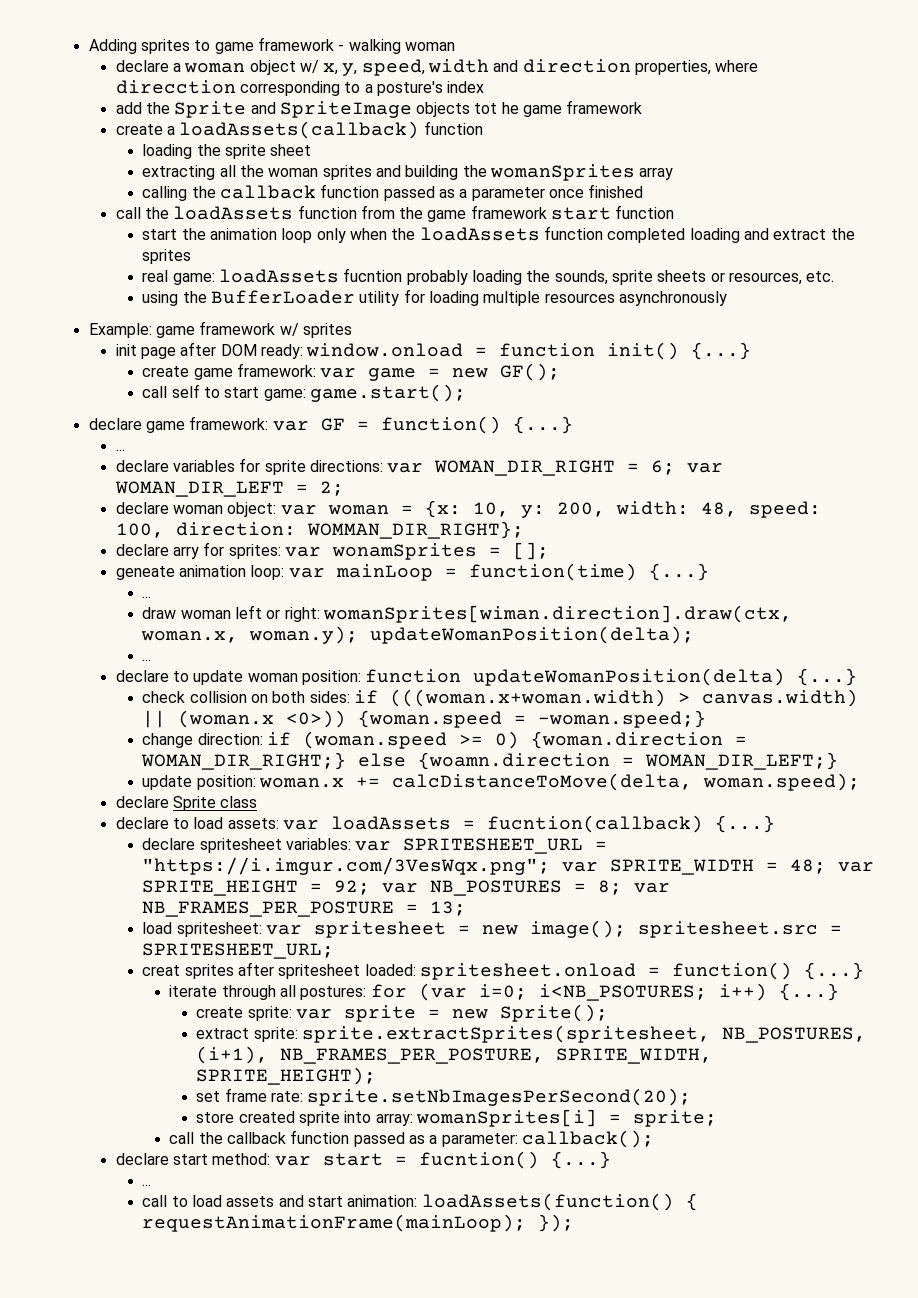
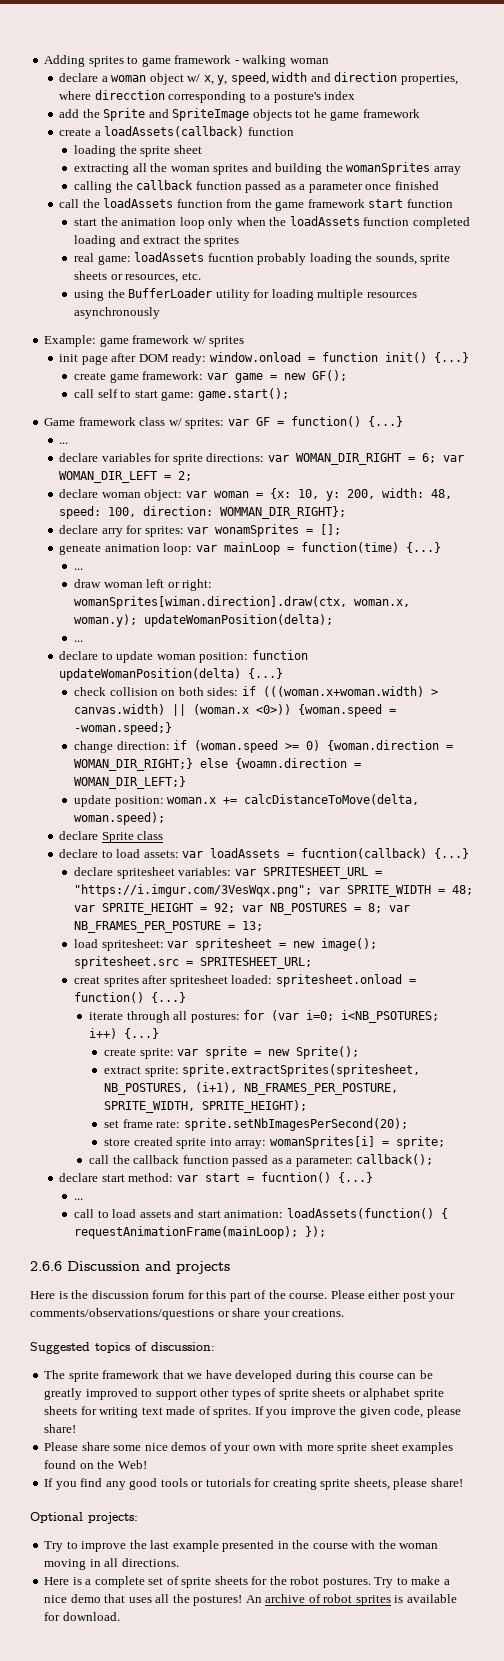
[88,416,269,433] declare game framework: -> [44,417,225,429] Game framework class w/ sprites:
(575, 1223) none -> [30,1261,230,1274] [30,1290,456,1302] [30,1308,345,1320] [30,1342,215,1354] [44,1370,433,1382] [44,1388,444,1400] [44,1406,461,1418] [44,1424,77,1433] [44,1442,454,1454] [44,1460,147,1469] [44,1478,463,1490] [30,1512,138,1524] [44,1540,439,1552] [44,1558,179,1570] [44,1576,450,1588] [44,1594,457,1606] [44,1612,120,1621] // 2.6.6 Discussion and projects // Here is the discussion forum for this part of the course. Please either post your comments/observations/questions or share your creations. // Suggested topics of discussion: // The sprite framework that we have developed during this course can be greatly improved to support other types of sprite sheets or alphabet sprite sheets for writing text made of sprites. If you improve the given code, please share! // Please share some nice demos of your own with more sprite sheet examples found on the Web! // If you find any good tools or tutorials for creating sprite sheets, please share! // Optional projects: // Try to improve the last example presented in the course with the woman moving in all directions. // Here is a complete set of sprite sheets for the robot postures. Try to make a nice demo that uses all the postures! An archive of robot sprites is available for download.

